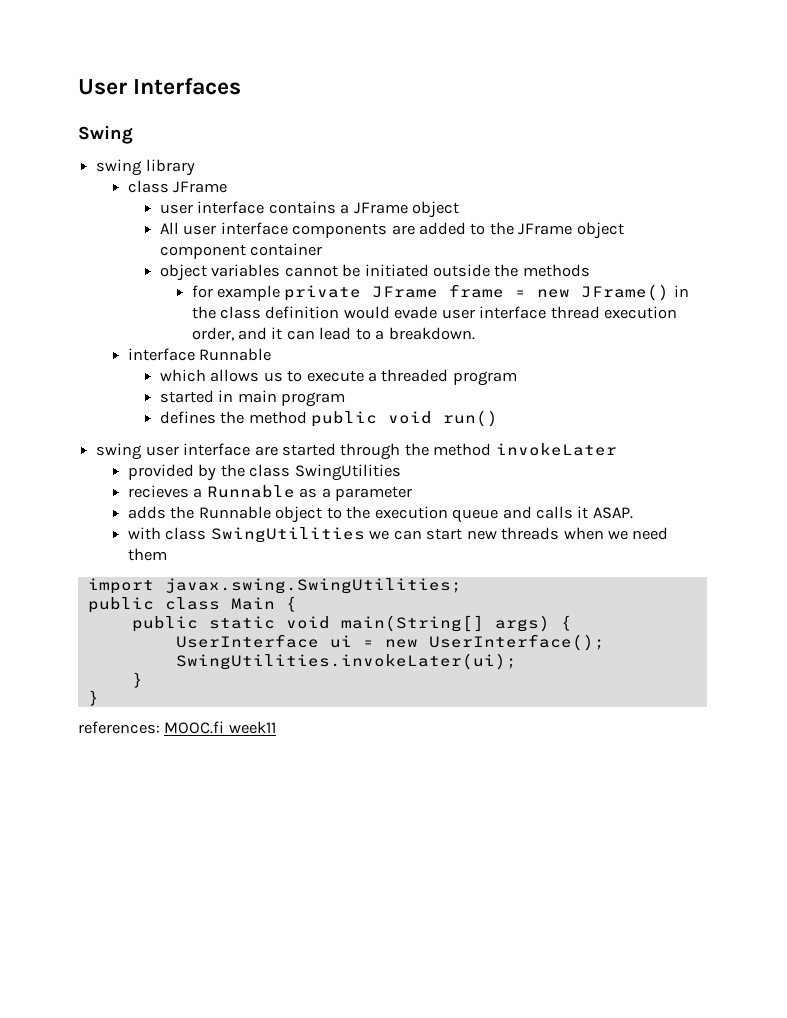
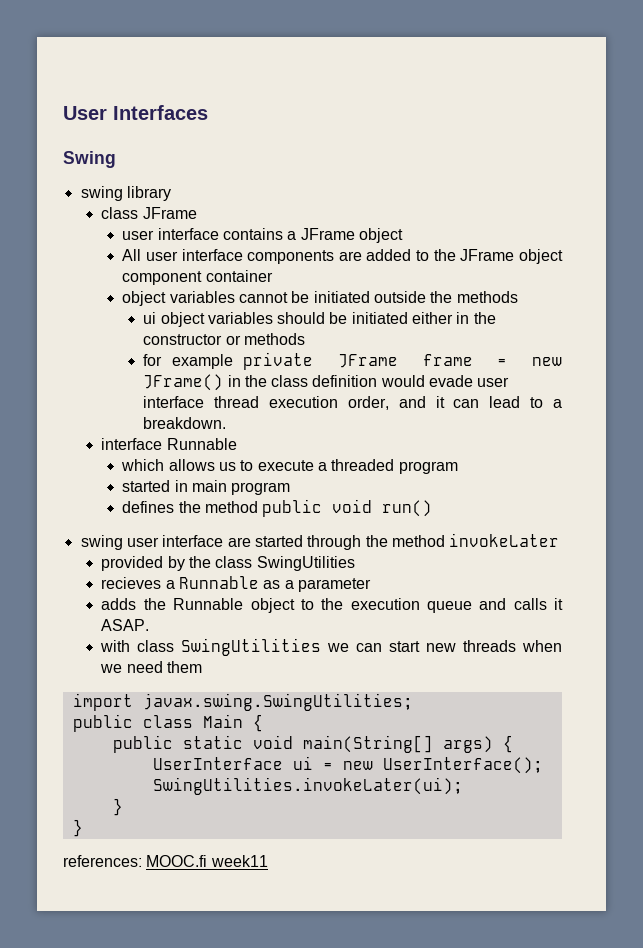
(590, 270) none -> [143,312,496,327] [143,333,305,345] // ui object variables should be initiated either in the constructor or methods

